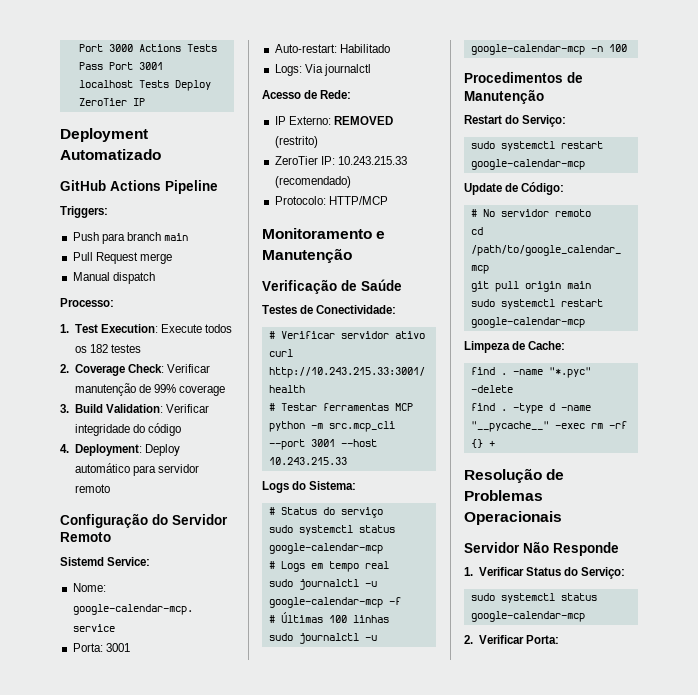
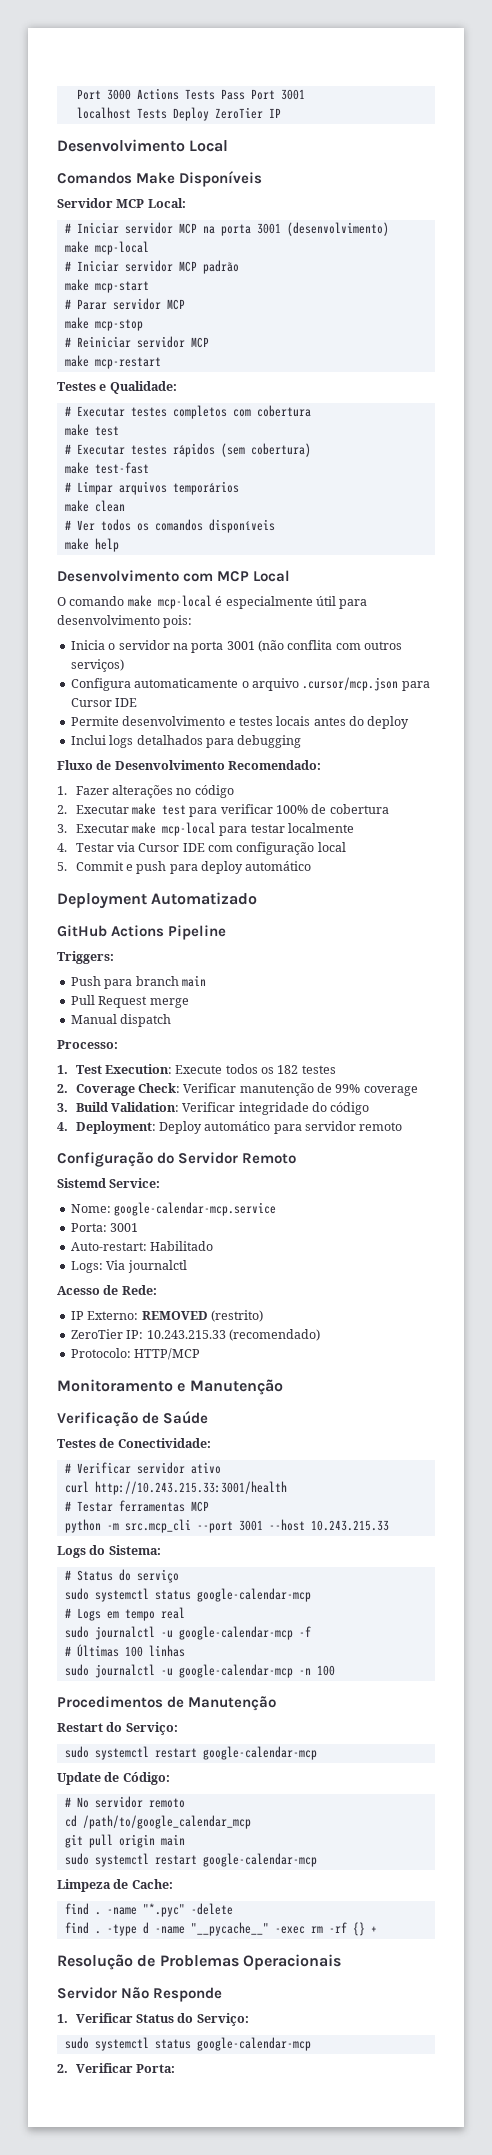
(145, 102) none -> [57,139,229,152] [57,171,263,187] [57,198,186,208] [64,222,389,236] [64,241,149,255] [64,260,239,274] [64,279,149,293] [64,298,185,310] [64,317,143,331] [64,336,209,348] [64,355,161,369] [57,381,177,394] [64,405,311,419] [64,424,119,436] [64,443,311,457] [64,462,149,474] [64,481,239,495] [64,500,125,512] [64,519,275,533] [64,538,119,552] [57,570,291,582] [57,595,368,609] [57,615,193,628] [70,640,403,653] [70,659,124,672] [70,677,430,691] [70,698,138,707] [70,716,410,729] [70,735,302,748] [57,760,322,770] [57,785,234,798] [57,803,389,817] [57,822,355,836] [57,842,346,855] [57,861,312,874] // Desenvolvimento Local // Comandos Make Disponíveis // Servidor MCP Local: // # Iniciar servidor MCP na porta 3001 (desenvolvimento) // make mcp-local // # Iniciar servidor MCP padrão // make mcp-start // # Parar servidor MCP // make mcp-stop // # Reiniciar servidor MCP // make mcp-restart // Testes e Qualidade: // # Executar testes completos com cobertura // make test // # Executar testes rápidos (sem cobertura) // make test-fast // # Limpar arquivos temporários // make clean // # Ver todos os comandos disponíveis // make help // Desenvolvimento com MCP Local // O comando make mcp-local é especialmente útil para desenvolvimento pois: // Inicia o servidor na porta 3001 (não conflita com outros serviços) // Configura automaticamente o arquivo .cursor/mcp.json para Cursor IDE // Permite desenvolvimento e testes locais antes do deploy // Inclui logs detalhados para debugging // Fluxo de Desenvolvimento Recomendado: // 1. Fazer alterações no código // 2. Executar make test para verificar 100% de cobertura // 3. Executar make mcp-local para testar localmente // 4. Testar via Cursor IDE com configuração local // 5. Commit e push para deploy automático

